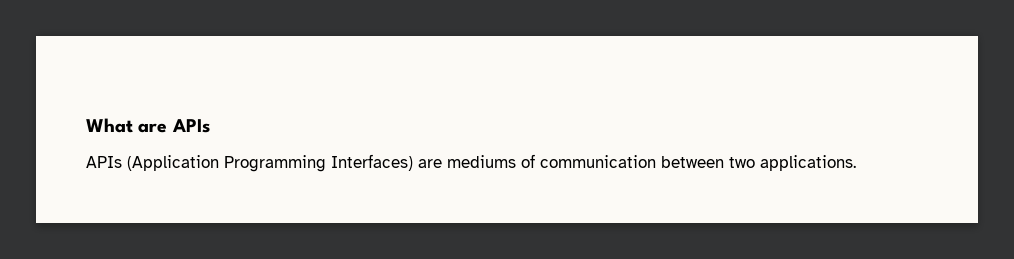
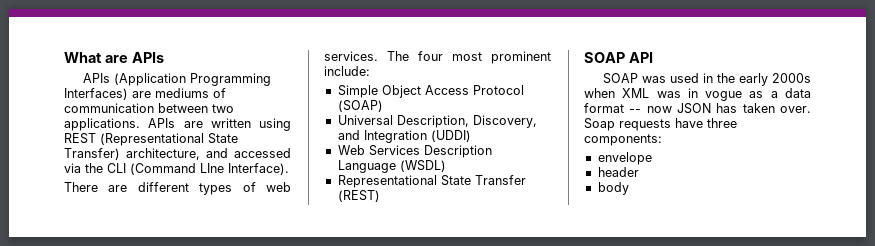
(856, 163) none -> [148,118,291,131] [64,133,238,146] [64,148,291,160] [64,163,289,175] [64,182,291,195] [324,51,551,64] [324,66,370,76] [337,85,524,98] [337,100,383,112] [337,115,537,128] [337,130,471,143] [337,145,492,158] [337,160,446,173] [337,175,526,188] [337,190,380,202] [584,52,653,63] [602,73,811,86] [584,88,811,101] [584,103,811,114] [584,118,737,131] [584,134,662,146] [597,152,652,165] [597,167,639,177] [597,182,629,195] APIs are written using REST (Representational State Transfer) architecture, and accessed via the CLI (Command LIne Interface). // There are different types of web services. The four most prominent include: // Simple Object Access Protocol (SOAP) // Universal Description, Discovery, and Integration (UDDI) // Web Services Description Language (WSDL) // Representational State Transfer (REST) // SOAP API // SOAP was used in the early 2000s when XML was in vogue as a data format -- now JSON has taken over. Soap requests have three components: // envelope // header // body

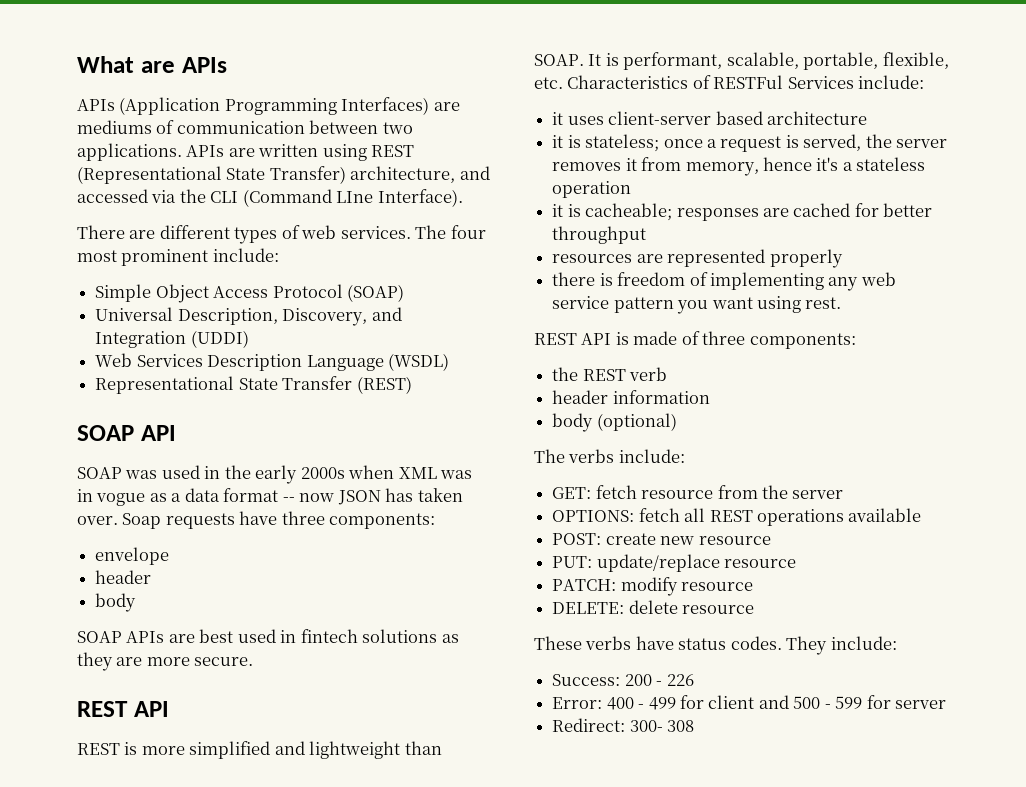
(629, 188) none -> [77,629,459,643] [77,652,254,671] [77,701,169,717] [77,741,442,759] [534,52,949,70] [534,75,925,89] [552,111,867,125] [552,134,948,152] [552,157,926,176] [552,181,632,198] [552,203,933,221] [552,226,647,244] [552,249,843,268] [552,272,896,291] [552,296,842,314] [534,331,856,349] [552,367,668,381] [552,390,710,404] [552,413,677,432] [534,449,685,463] [552,485,844,499] [552,508,922,526] [552,533,771,545] [552,554,797,572] [552,577,754,596] [552,600,755,614] [534,636,897,655] [552,674,694,686] [552,695,947,710] [552,718,695,732] // SOAP APIs are best used in fintech solutions as they are more secure. // REST API // REST is more simplified and lightweight than SOAP. It is performant, scalable, portable, flexible, etc. Characteristics of RESTFul Services include: // it uses client-server based architecture // it is stateless; once a request is served, the server removes it from memory, hence it's a stateless operation // it is cacheable; responses are cached for better throughput // resources are represented properly // there is freedom of implementing any web service pattern you want using rest. // REST API is made of three components: // the REST verb // header information // body (optional) // The verbs include: // GET: fetch resource from the server // OPTIONS: fetch all REST operations available // POST: create new resource // PUT: update/replace resource // PATCH: modify resource // DELETE: delete resource // These verbs have status codes. They include: // Success: 200 - 226 // Error: 400 - 499 for client and 500 - 599 for server // Redirect: 300- 308

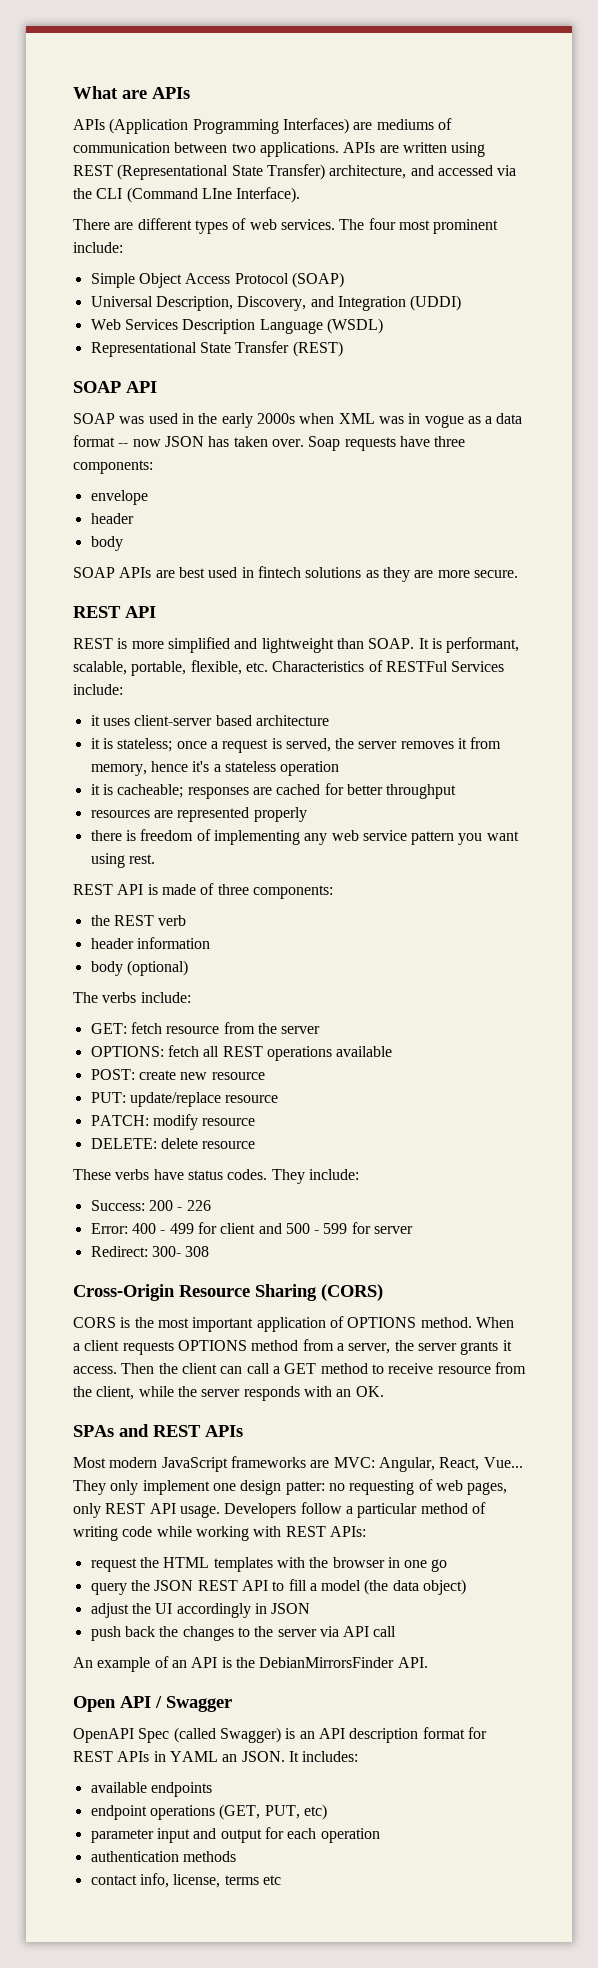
(695, 726) none -> [73,1284,383,1301] [73,1316,514,1332] [73,1339,512,1355] [73,1362,526,1374] [73,1386,384,1401] [73,1424,243,1437] [73,1456,523,1472] [73,1479,508,1495] [73,1502,486,1518] [73,1526,366,1541] [90,1557,448,1572] [90,1579,467,1595] [90,1603,311,1618] [90,1626,397,1641] [73,1656,428,1672] [73,1696,232,1712] [73,1727,487,1743] [73,1751,359,1762] [90,1782,212,1797] [90,1804,327,1820] [90,1827,380,1843] [90,1851,236,1862] [90,1873,281,1888] // Cross-Origin Resource Sharing (CORS) // CORS is the most important application of OPTIONS method. When a client requests OPTIONS method from a server, the server grants it access. Then the client can call a GET method to receive resource from the client, while the server responds with an OK. // SPAs and REST APIs // Most modern JavaScript frameworks are MVC: Angular, React, Vue... They only implement one design patter: no requesting of web pages, only REST API usage. Developers follow a particular method of writing code while working with REST APIs: // request the HTML templates with the browser in one go // query the JSON REST API to fill a model (the data object) // adjust the UI accordingly in JSON // push back the changes to the server via API call // An example of an API is the DebianMirrorsFinder API. // Open API / Swagger // OpenAPI Spec (called Swagger) is an API description format for REST APIs in YAML an JSON. It includes: // available endpoints // endpoint operations (GET, PUT, etc) // parameter input and output for each operation // authentication methods // contact info, license, terms etc

